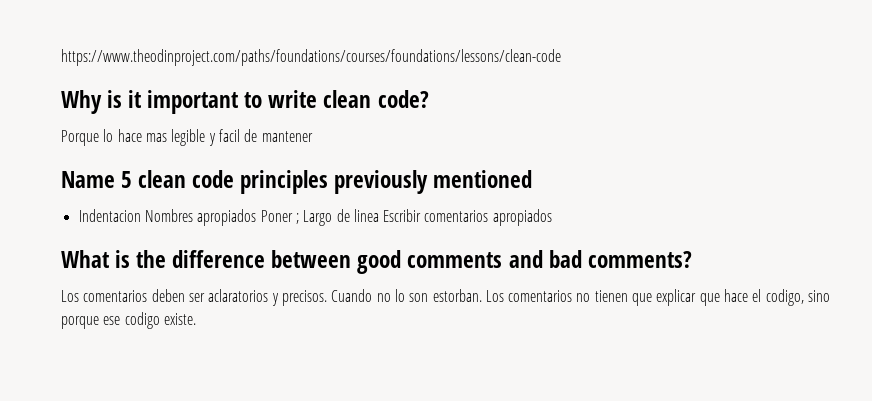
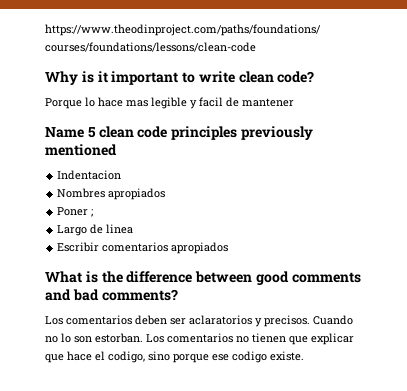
(141, 215) none -> (122, 175) //
(257, 217) none -> (166, 194) //
(299, 218) none -> (94, 213) //
(379, 215) none -> (134, 229) //

